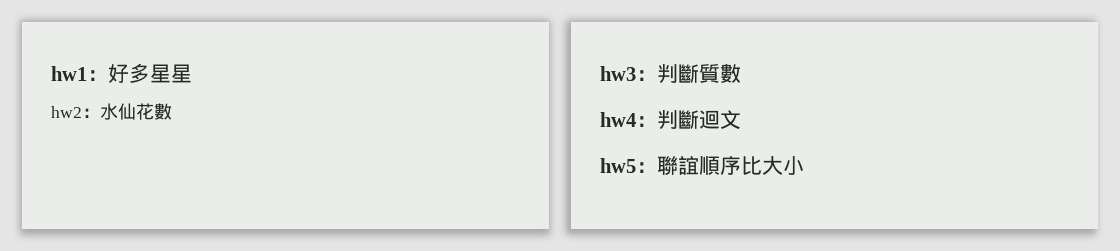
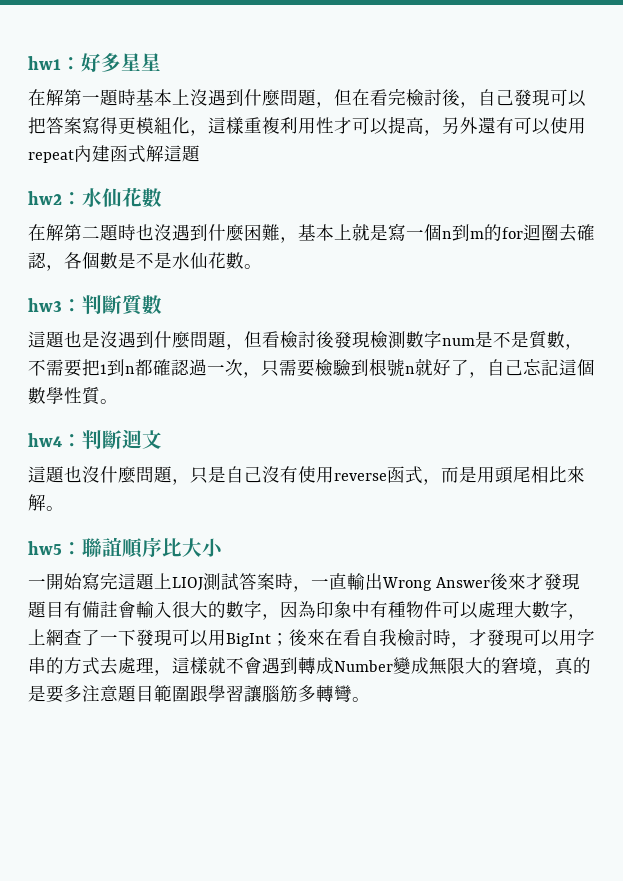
[51,103,172,120] [600,64,741,84] [600,110,741,130] hw2：水仙花數 // hw3：判斷質數 // hw4：判斷迴文 -> [28,88,586,108] [28,116,586,136] [28,145,200,163] [28,188,162,208] [28,223,595,243] [28,252,262,271] [28,295,162,316] [28,330,583,350] [28,358,595,378] [28,387,118,405] [28,430,162,450] [28,466,585,485] [28,494,64,511] 在解第一題時基本上沒遇到什麼問題，但在看完檢討後，自己發現可以把答案寫得更模組化，這樣重複利用性才可以提高，另外還有可以使用repeat內建函式解這題 // hw2：水仙花數 // 在解第二題時也沒遇到什麼困難，基本上就是寫一個n到m的for迴圈去確認，各個數是不是水仙花數。 // hw3：判斷質數 // 這題也是沒遇到什麼問題，但看檢討後發現檢測數字num是不是質數，不需要把1到n都確認過一次，只需要檢驗到根號n就好了，自己忘記這個數學性質。 // hw4：判斷迴文 // 這題也沒什麼問題，只是自己沒有使用reverse函式，而是用頭尾相比來解。
(804, 165) none -> [28,572,580,592] [28,600,586,620] [28,628,595,648] [28,656,591,676] [28,685,370,703] // 一開始寫完這題上LIOJ測試答案時，一直輸出Wrong Answer後來才發現題目有備註會輸入很大的數字，因為印象中有種物件可以處理大數字，上網查了一下發現可以用BigInt；後來在看自我檢討時，才發現可以用字串的方式去處理，這樣就不會遇到轉成Number變成無限大的窘境，真的是要多注意題目範圍跟學習讓腦筋多轉彎。

